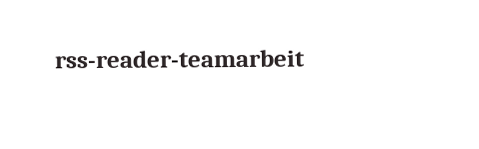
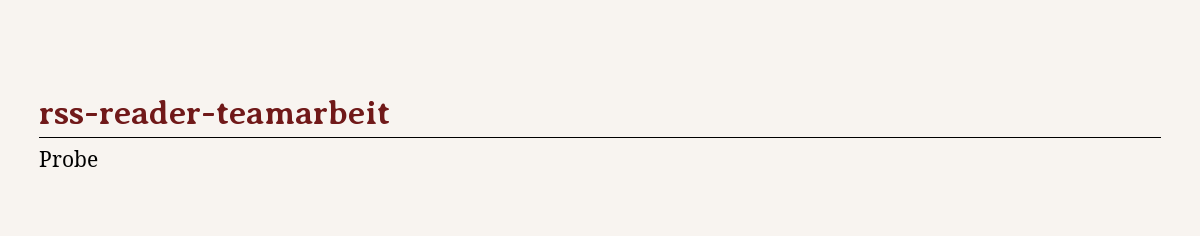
(305, 59) none -> [39,150,98,167] // Probe

